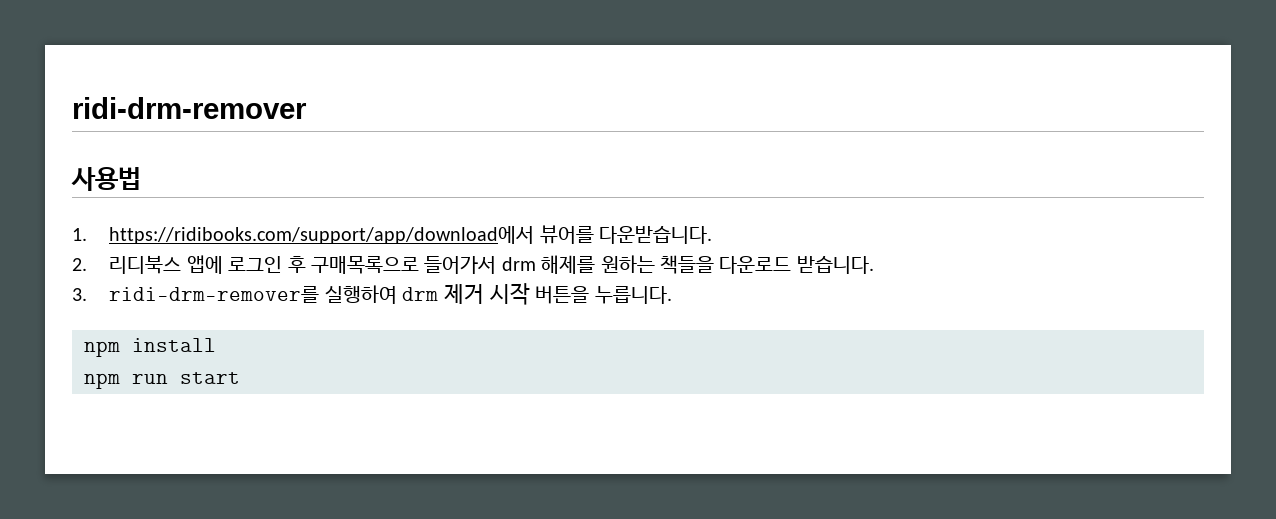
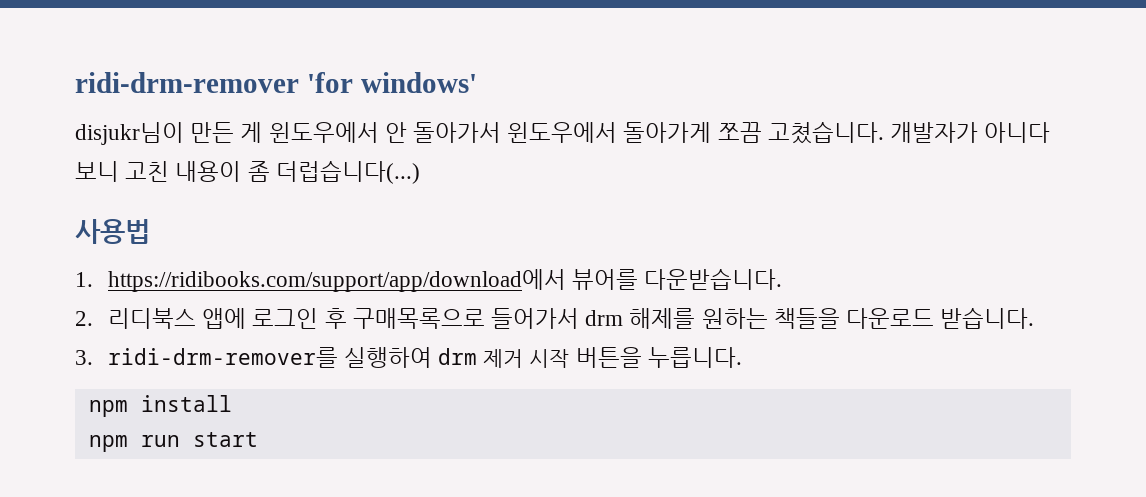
(307, 108) none -> [306,72,477,93] [75,121,1051,145] [75,160,420,184] 'for windows' // disjukr님이 만든 게 윈도우에서 안 돌아가서 윈도우에서 돌아가게 쪼끔 고쳤습니다. 개발자가 아니다 보니 고친 내용이 좀 더럽습니다(...)

